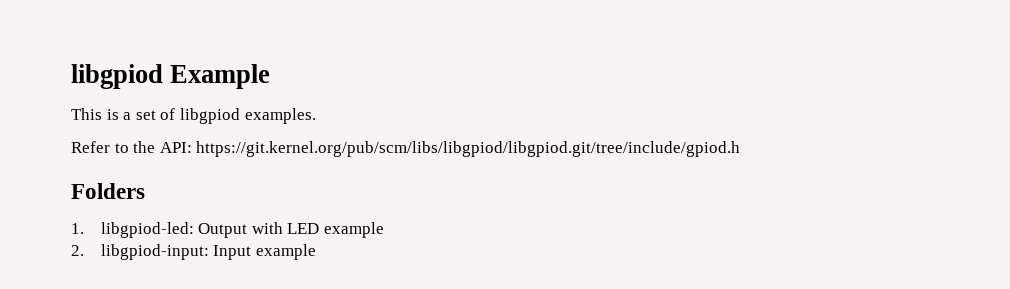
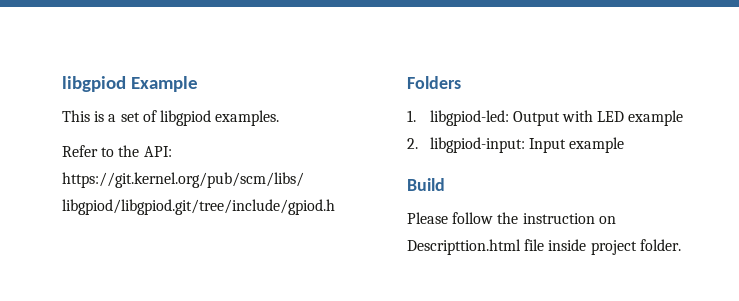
(316, 252) none -> [407,178,445,191] [407,212,616,224] [407,239,681,255] // Build // Please follow the instruction on Descripttion.html file inside project folder.

